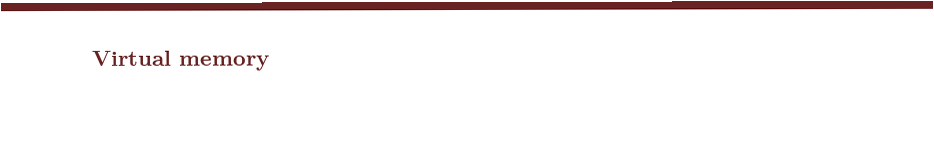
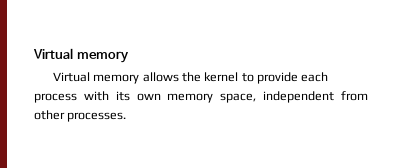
[91,50,269,71] Virtual memory -> [33,48,129,63] [52,72,329,84] [34,91,368,103] [34,110,127,122] Virtual memory // Virtual memory allows the kernel to provide each process with its own memory space, independent from other processes.

